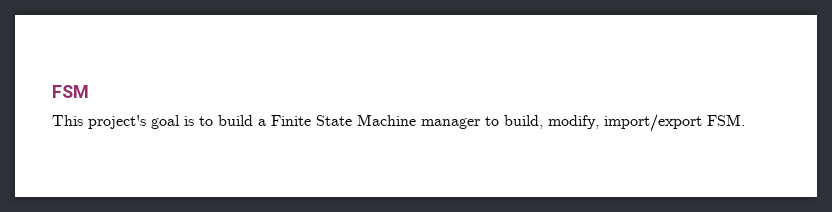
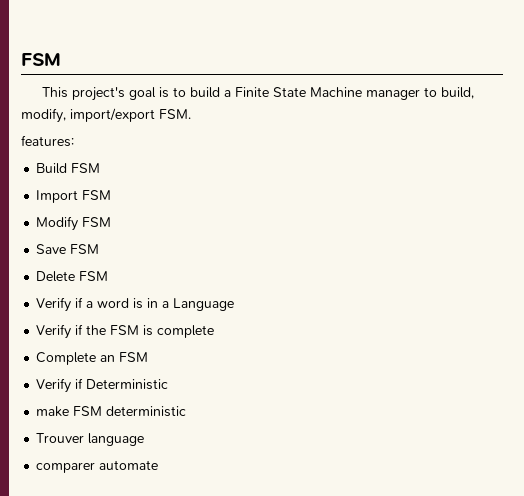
(745, 120) none -> [21,135,74,147] [36,163,101,174] [36,190,112,203] [36,216,112,231] [36,244,100,254] [36,271,109,282] [36,297,235,312] [36,324,215,339] [36,352,149,365] [36,378,169,393] [36,406,187,417] [36,433,145,446] [36,460,159,473] // features: // Build FSM // Import FSM // Modify FSM // Save FSM // Delete FSM // Verify if a word is in a Language // Verify if the FSM is complete // Complete an FSM // Verify if Deterministic // make FSM deterministic // Trouver language // comparer automate

